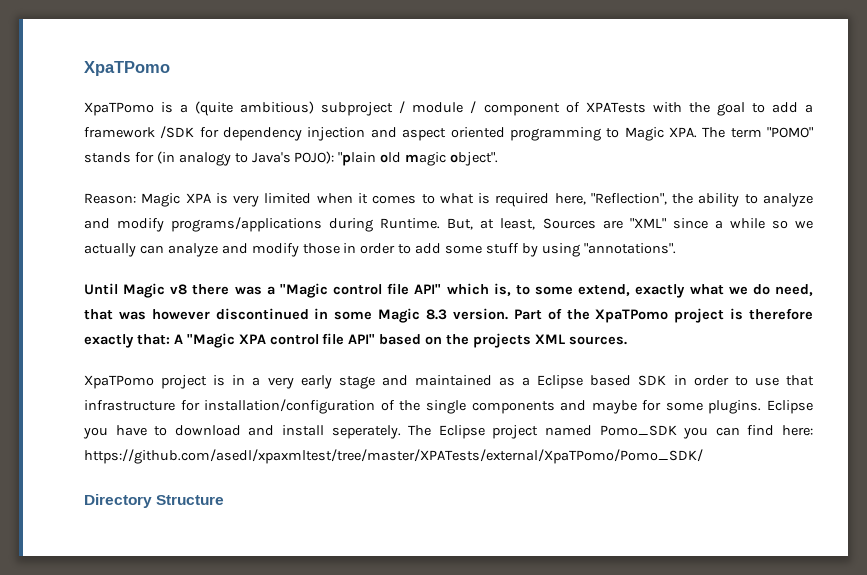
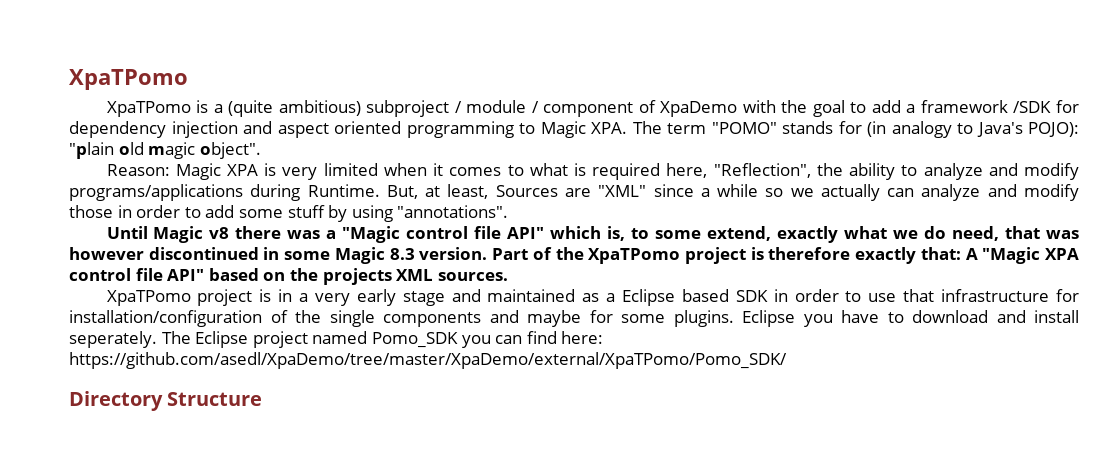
[585,102,646,113] XPATests -> [660,101,738,117] XpaDemo
[84,449,703,464] https://github.com/asedl/xpaxmltest/tree/master/XPATests/external/XpaTPomo/Pomo_SDK/ -> [69,352,787,369] https://github.com/asedl/XpaDemo/tree/master/XpaDemo/external/XpaTPomo/Pomo_SDK/

